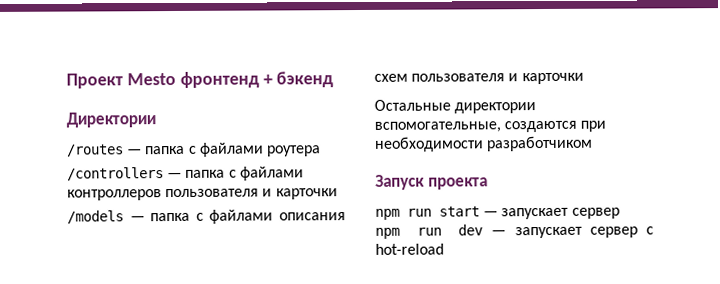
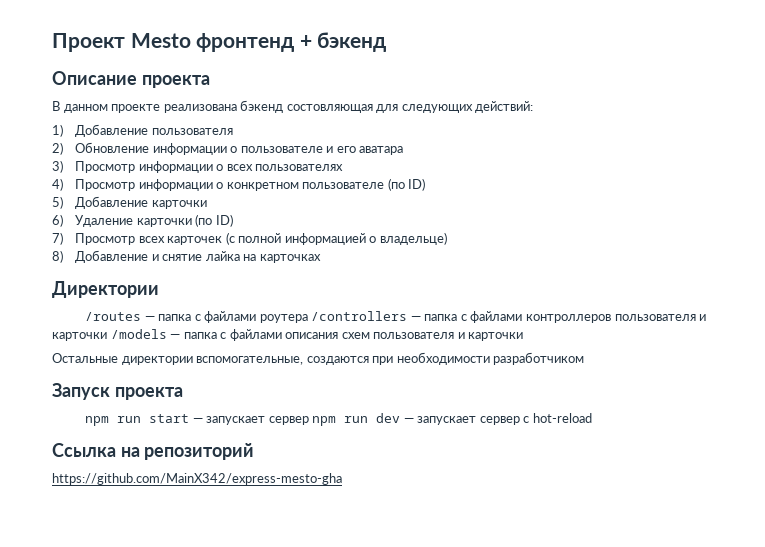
(335, 79) none -> [52,71,210,88] [52,100,534,113] [52,124,233,137] [52,142,404,155] [52,160,344,173] [52,178,426,191] [52,196,207,209] [52,214,233,227] [52,232,447,245] [52,250,321,263] // Описание проекта // В данном проекте реализована бэкенд состовляющая для следующих действий: // 1) Добавление пользователя // 2) Обновление информации о пользователе и его аватара // 3) Просмотр информации о всех пользователях // 4) Просмотр информации о конкретном пользователе (по ID) // 5) Добавление карточки // 6) Удаление карточки (по ID) // 7) Просмотр всех карточек (с полной информацией о владельце) // 8) Добавление и снятие лайка на карточках
(321, 151) // -> (308, 318) none
(338, 194) // -> (107, 336) none
(620, 213) // -> (309, 420) none
(444, 249) none -> [52,443,255,460] [52,473,342,485] // Ссылка на репозиторий // https://github.com/MainX342/express-mesto-gha

